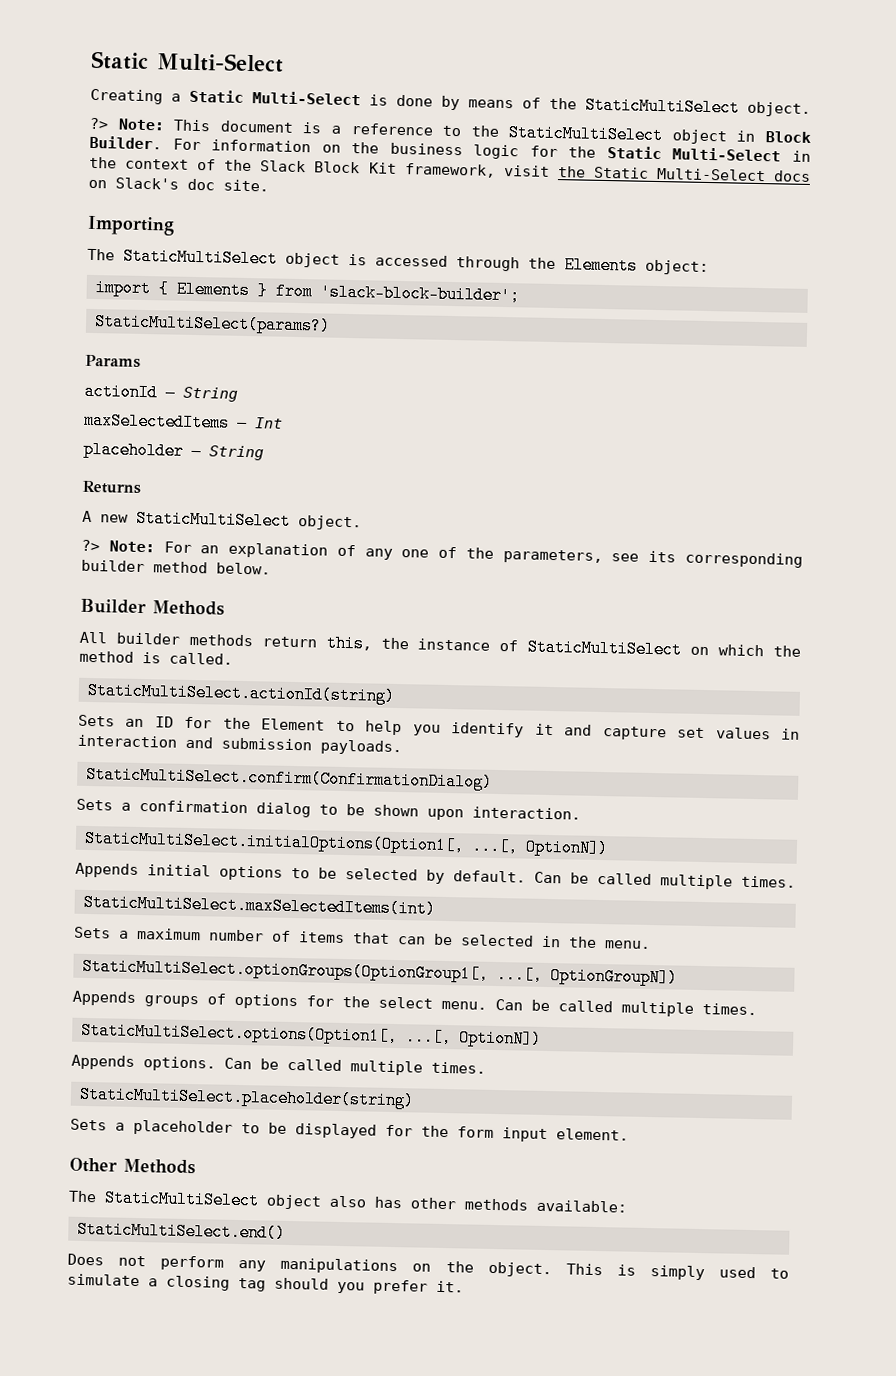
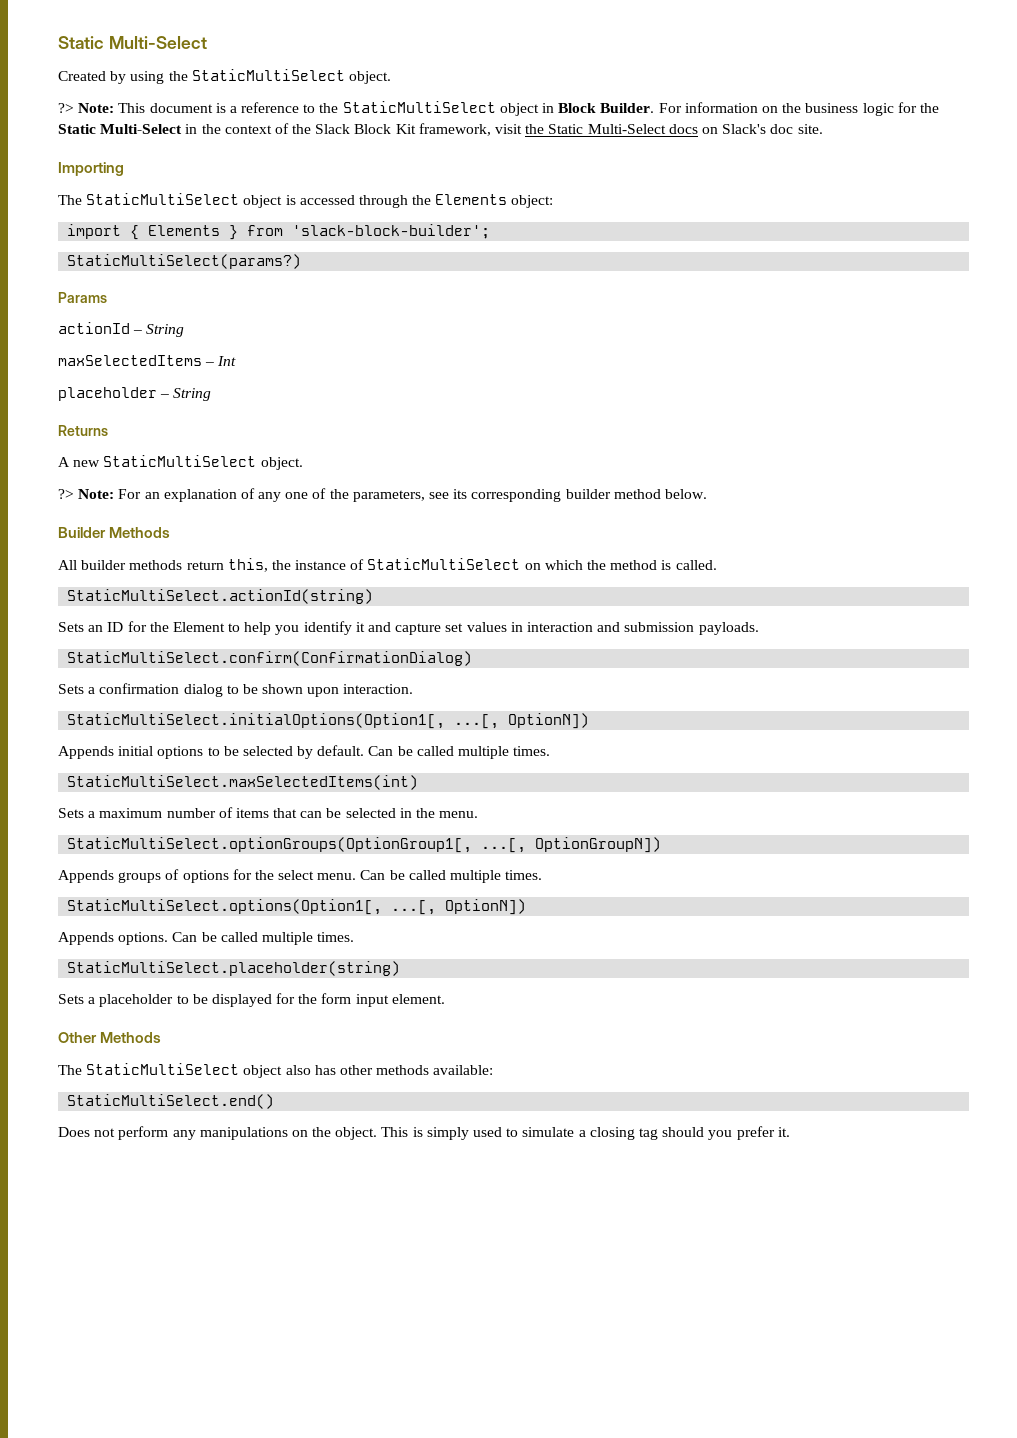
[90,88,541,111] Creating a Static Multi-Select is done by means of -> [58,71,165,84] Created by using

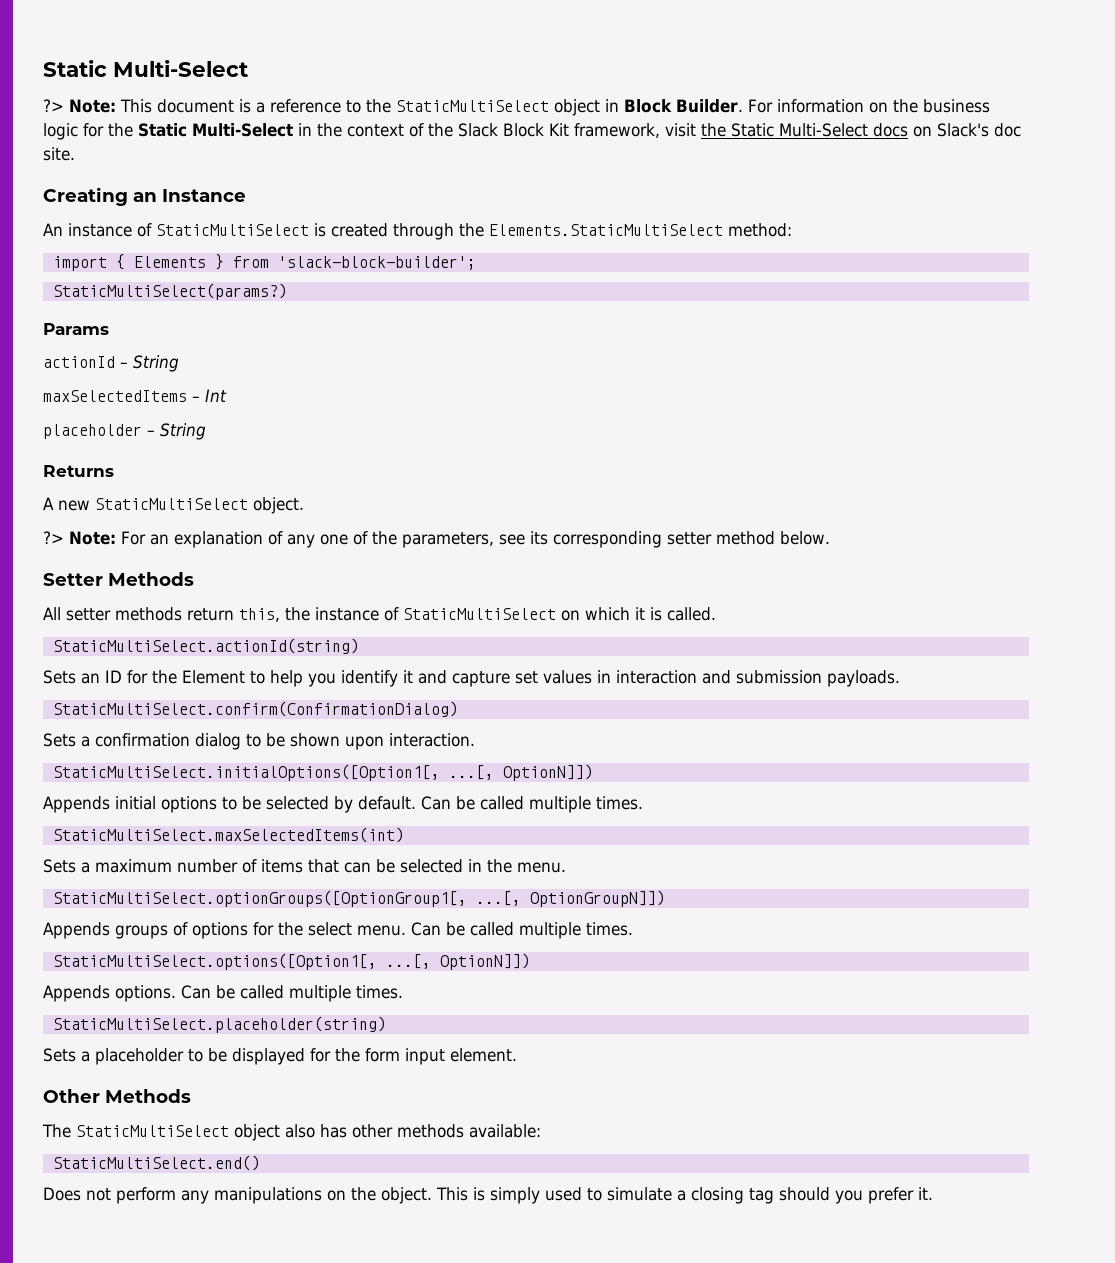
[58,36,207,49] [58,69,391,84] Static Multi-Select // Created by using the StaticMultiSelect object. -> [43,60,248,77] Static Multi-Select
[58,162,124,176] [58,193,554,208] Importing // The StaticMultiSelect object is accessed through the Elements object: -> [43,187,246,206] [43,223,792,240] Creating an Instance // An instance of StaticMultiSelect is created through the Elements.StaticMultiSelect method:
[565,489,611,499] builder -> [667,532,712,545] setter
[58,527,106,538] Builder -> [43,573,103,586] Setter
[81,560,127,570] builder -> [66,608,111,621] setter
[587,560,658,570] the method -> [635,607,645,620] it
[67,713,590,729] StaticMultiSelect.initialOptions(Option1[, ...[, OptionN]) -> [52,764,593,781] StaticMultiSelect.initialOptions([Option1[, ...[, OptionN]])
[67,837,662,853] StaticMultiSelect.optionGroups(OptionGroup1[, ...[, OptionGroupN]) -> [52,890,665,907] StaticMultiSelect.optionGroups([OptionGroup1[, ...[, OptionGroupN]])
[67,899,527,915] StaticMultiSelect.options(Option1[, ...[, OptionN]) -> [52,953,530,970] StaticMultiSelect.options([Option1[, ...[, OptionN]])

